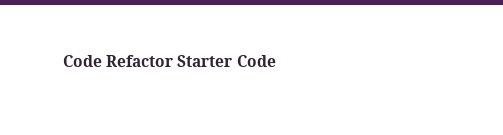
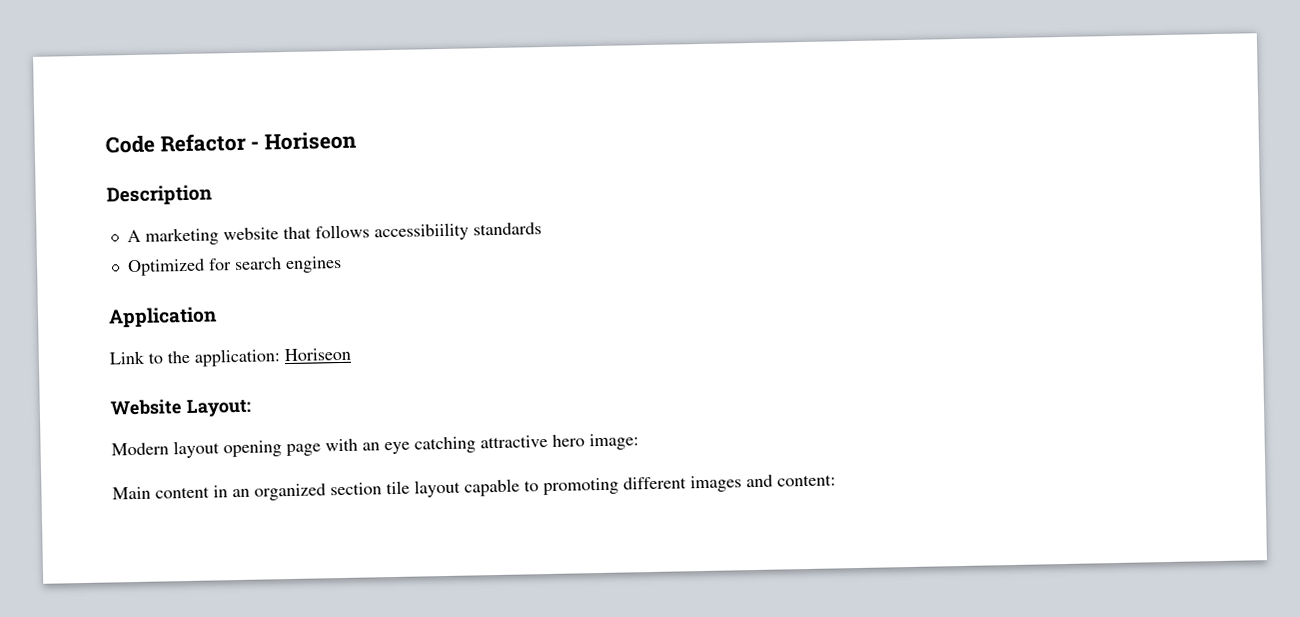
[177,55,276,67] Starter Code -> [250,131,358,151] [106,184,212,206] [126,222,542,246] [126,255,342,277] [108,306,217,328] [109,347,351,367] [110,398,252,418] [111,433,639,459] [112,474,836,501] - Horiseon // Description // A marketing website that follows accessibiility standards // Optimized for search engines // Application // Link to the application: Horiseon // Website Layout: // Modern layout opening page with an eye catching attractive hero image: // Main content in an organized section tile layout capable to promoting different images and content:

